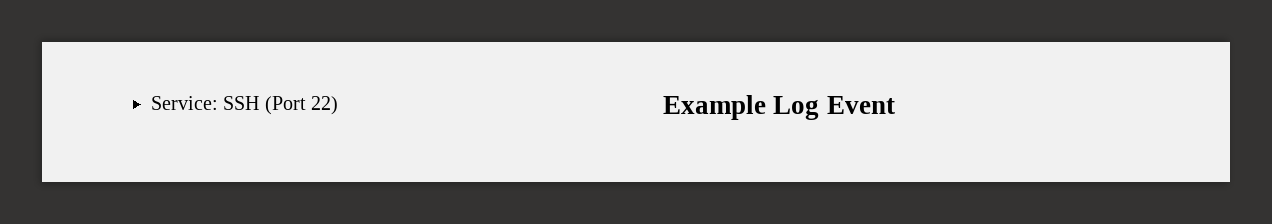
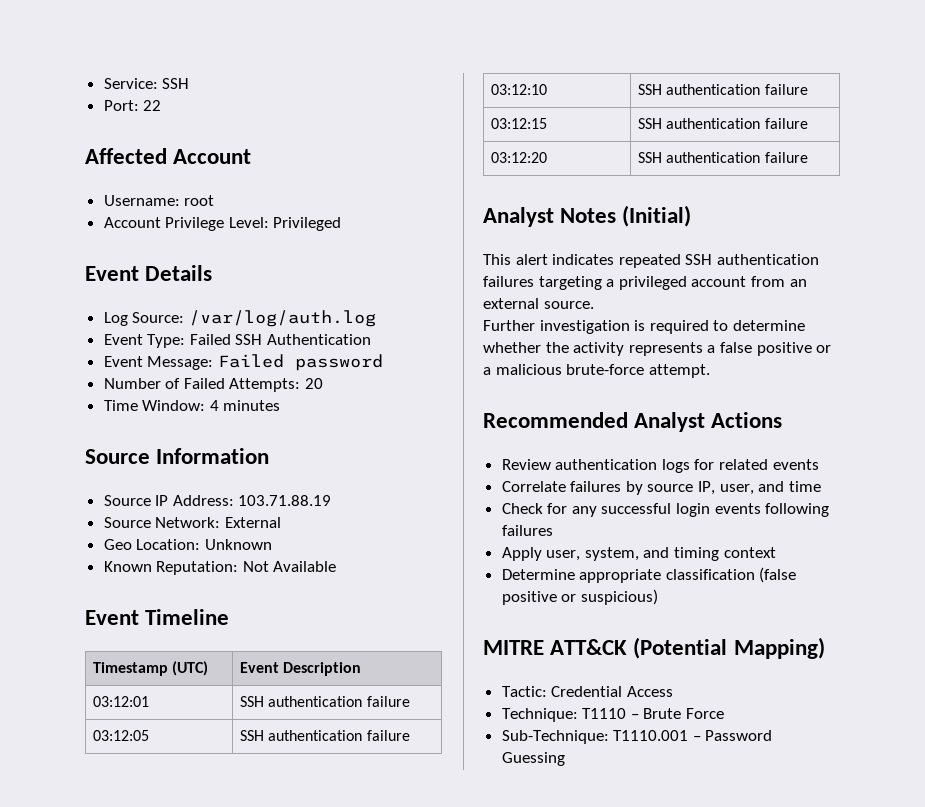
[264,96,339,115] [663,95,895,120] (Port 22) // Example Log Event -> [103,100,162,111] [85,148,252,164] [103,195,215,206] [103,217,342,231] [85,265,213,281] [103,310,376,327] [103,334,372,348] [103,354,383,371] [103,378,324,392] [103,400,281,411] [85,448,270,464] [103,495,332,506] [103,517,281,528] [103,539,272,550] [103,561,337,575] [85,609,230,625] [93,661,209,676] [240,662,362,676] [93,696,150,707] [240,696,410,707] [93,730,150,741] [240,730,410,741] [491,84,548,95] [638,84,808,95] [491,118,548,129] [638,118,808,129] [491,152,548,163] [638,152,808,163] [483,205,692,227] [483,254,819,268] [483,276,807,290] [483,298,594,309] [483,320,805,334] [483,342,832,356] [483,364,710,378] [483,412,783,432] [501,459,819,473] [501,481,821,495] [501,503,830,517] [501,525,553,536] [501,547,776,561] [501,567,797,583] [501,589,658,605] [483,637,825,659] [501,686,673,697] [501,708,725,722] [501,730,773,744] [501,752,565,766] // Port: 22 // Affected Account // Username: root // Account Privilege Level: Privileged // Event Details // Log Source: /var/log/auth.log // Event Type: Failed SSH Authentication // Event Message: Failed password // Number of Failed Attempts: 20 // Time Window: 4 minutes // Source Information // Source IP Address: 103.71.88.19 // Source Network: External // Geo Location: Unknown // Known Reputation: Not Available // Event Timeline // Timestamp (UTC) | Event Description // 03:12:01 | SSH authentication failure // 03:12:05 | SSH authentication failure // 03:12:10 | SSH authentication failure // 03:12:15 | SSH authentication failure // 03:12:20 | SSH authentication failure // Analyst Notes (Initial) // This alert indicates repeated SSH authentication failures targeting a privileged account from an external source. // Further investigation is required to determine whether the activity represents a false positive or a malicious brute-force attempt. // Recommended Analyst Actions // Review authentication logs for related events // Correlate failures by source IP, user, and time // Check for any successful login events following failures // Apply user, system, and timing context // Determine appropriate classification (false positive or suspicious) // MITRE ATT&CK (Potential Mapping) // Tactic: Credential Access // Technique: T1110 – Brute Force // Sub-Technique: T1110.001 – Password Guessing

